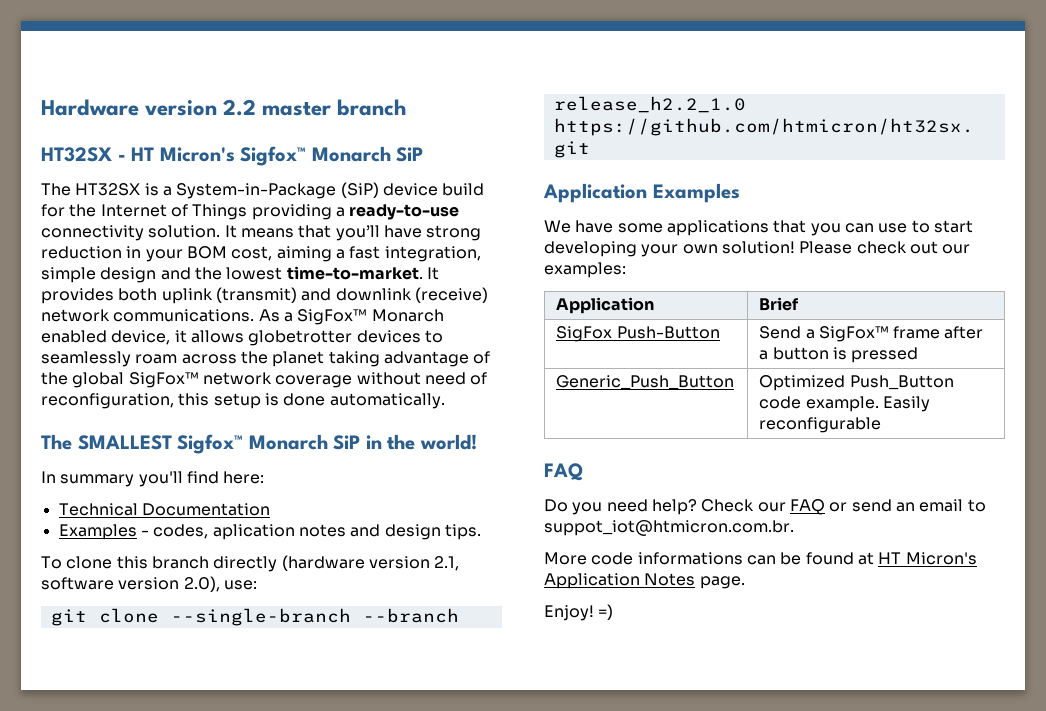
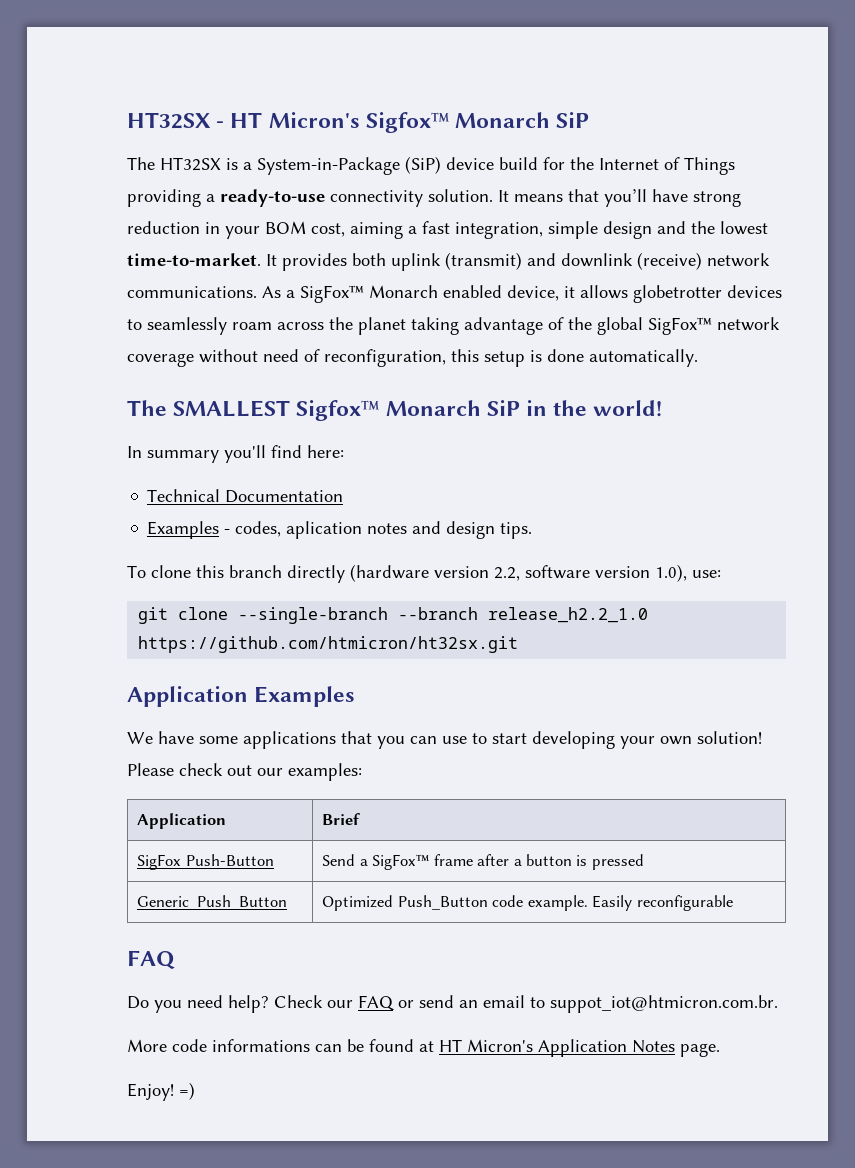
[41,99,407,116] Hardware version 2.2 master branch // -> (127, 120) none
[434,556,460,571] 2.1, -> [494,567,520,581] 2.2,
[183,576,220,592] 2.0), -> [655,564,687,582] 1.0),

